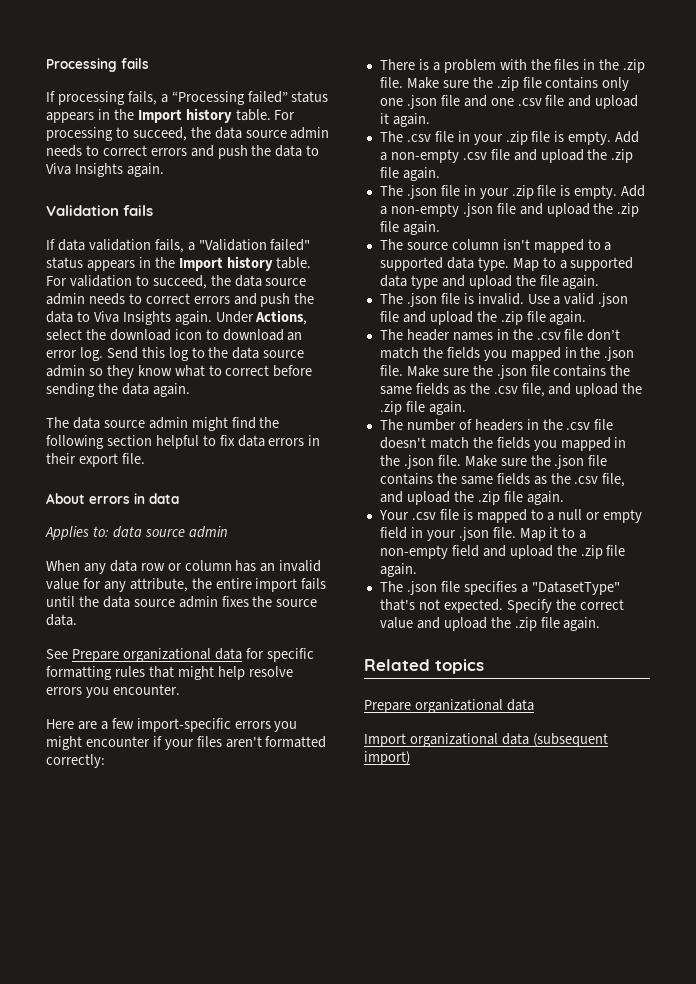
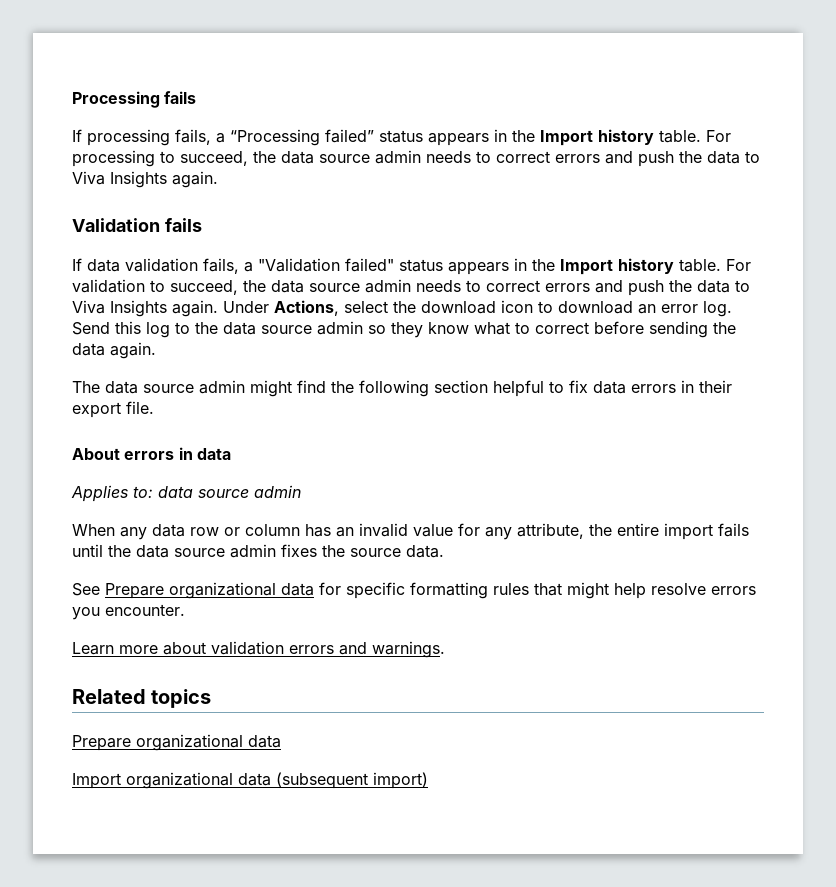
[46,718,298,732] [46,736,327,750] [46,754,105,768] [379,59,646,73] [379,77,630,91] [379,95,639,109] [379,113,430,127] [379,131,640,145] [379,149,634,163] [379,167,440,181] [379,185,646,199] [379,203,640,217] [379,221,440,235] [379,239,612,253] [379,257,634,271] [379,275,600,289] [379,293,629,307] [379,311,587,325] [379,329,621,341] [379,347,635,361] [379,365,631,379] [379,383,643,397] [379,401,466,415] [379,419,614,431] [379,437,627,451] [379,455,608,469] [379,473,626,487] [379,491,564,505] [378,509,643,523] [379,527,587,541] [379,545,626,559] [379,563,417,577] [379,581,620,595] [379,599,624,613] [379,617,601,631] Here are a few import-specific errors you might encounter if your files aren't formatted correctly: // There is a problem with the files in the .zip file. Make sure the .zip file contains only one .json file and one .csv file and upload it again. // The .csv file in your .zip file is empty. Add a non-empty .csv file and upload the .zip file again. // The .json file in your .zip file is empty. Add a non-empty .json file and upload the .zip file again. // The source column isn't mapped to a supported data type. Map to a supported data type and upload the file again. // The .json file is invalid. Use a valid .json file and upload the .zip file again. // The header names in the .csv file don’t match the fields you mapped in the .json file. Make sure the .json file contains the same fields as the .csv file, and upload the .zip file again. // The number of headers in the .csv file doesn't match the fields you mapped in the .json file. Make sure the .json file contains the same fields as the .csv file, and upload the .zip file again. // Your .csv file is mapped to a null or empty field in your .json file. Map it to a non-empty field and upload the .zip file again. // The .json file specifies a "DatasetType" that's not expected. Specify the correct value and upload the .zip file again. -> [72,641,445,658] Learn more about validation errors and warnings.

